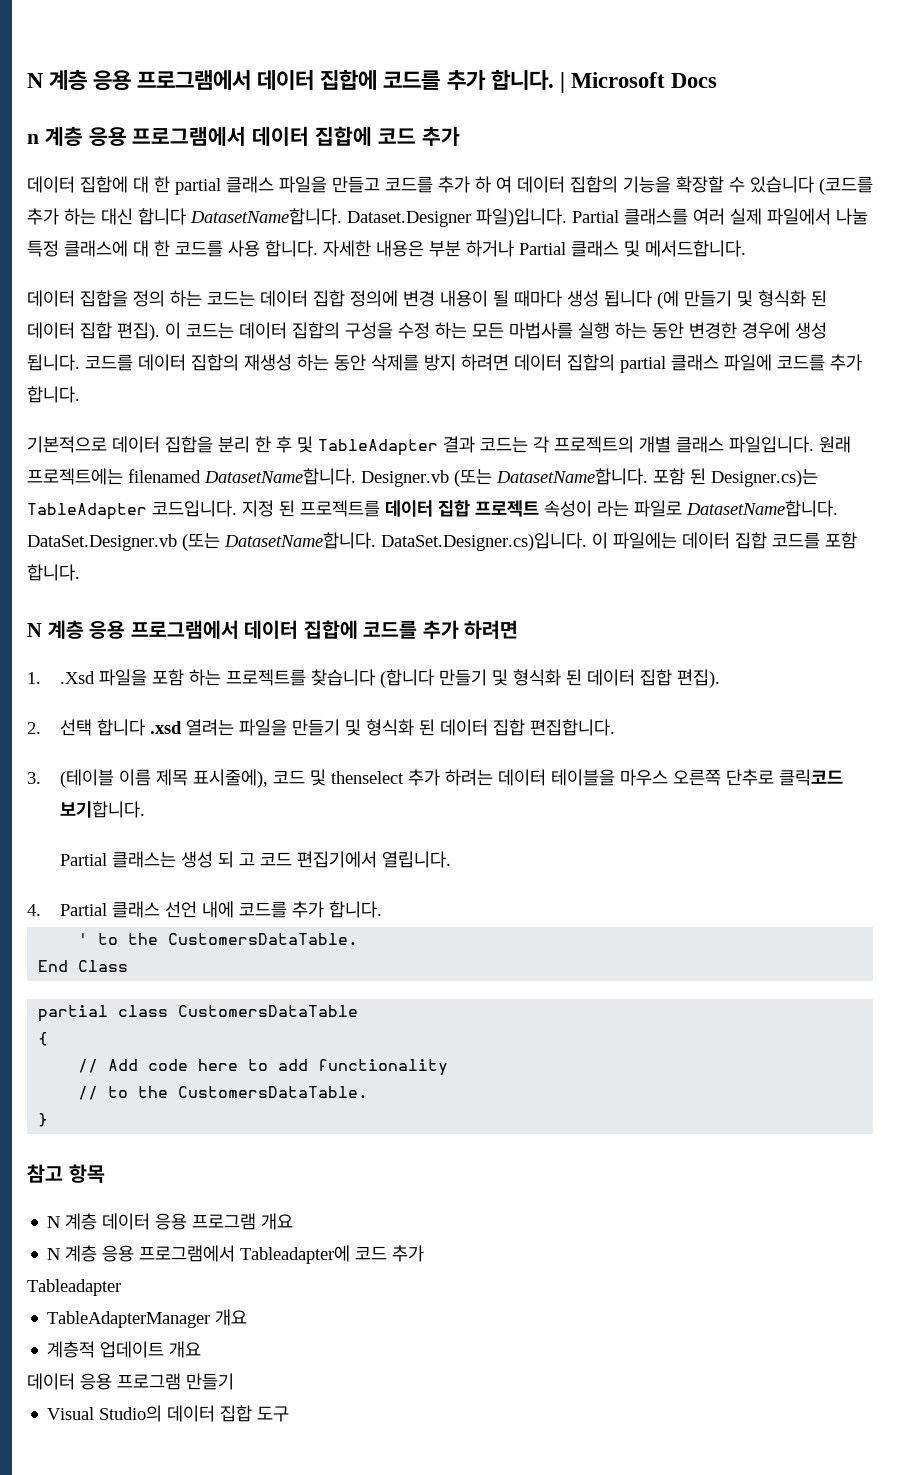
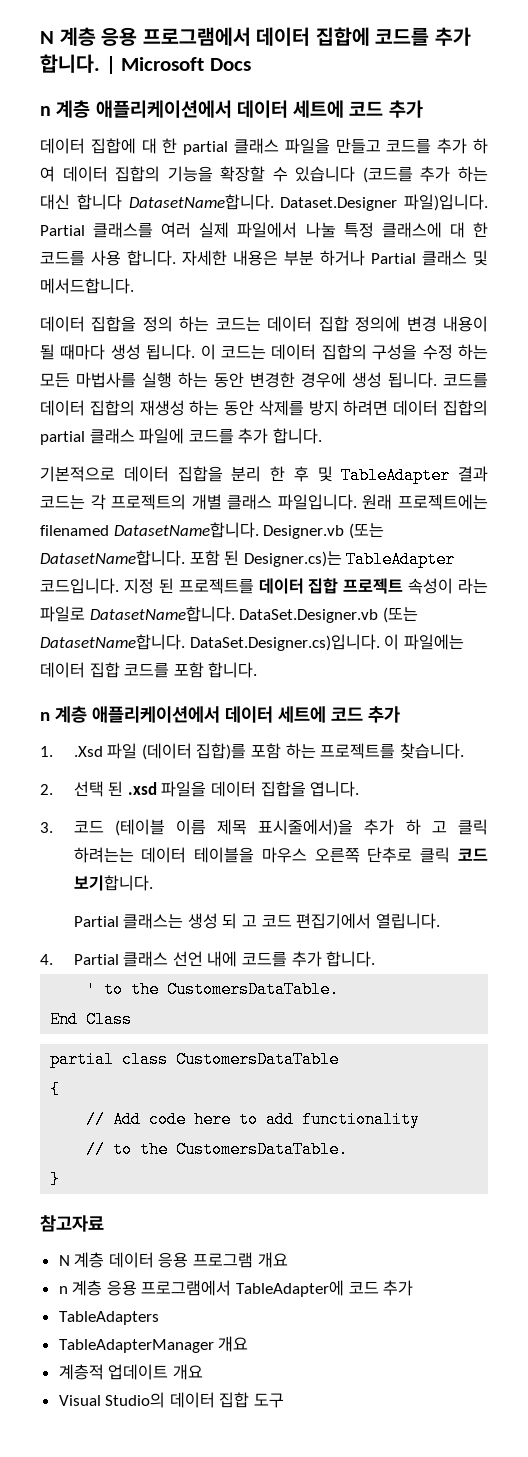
[88,126,373,146] 응용 프로그램에서 데이터 집합에 -> [95,100,345,118] 애플리케이션에서 데이터 세트에
[604,290,827,309] [27,322,160,341] 됩니다 (에 만들기 및 형식화 된 데이터 집합 편집). -> [146,344,196,360] 됩니다.
[27,620,519,639] N 계층 응용 프로그램에서 데이터 집합에 코드를 추가 하려면 -> [40,706,400,723] n 계층 애플리케이션에서 데이터 세트에 코드 추가
[98,669,720,688] [27,719,615,736] 파일을 포함 하는 프로젝트를 찾습니다 (합니다 만들기 및 형식화 된 데이터 집합 편집). // 2. 선택 합니다 .xsd 열려는 파일을 만들기 및 형식화 된 데이터 집합 편집합니다. -> [107,743,464,760] [40,781,360,797] 파일 (데이터 집합)를 포함 하는 프로젝트를 찾습니다. // 2. 선택 된 .xsd 파일을 데이터 집합을 엽니다.
(41, 778) none -> [73,820,104,833] 코드
[192,769,493,788] 표시줄에), 코드 및 thenselect 추가 하려는 -> [258,819,488,836] [73,847,134,863] 표시줄에서)을 추가 하 고 클릭 하려는는
[778,769,843,786] 클릭코드 -> [420,847,489,863] 클릭 코드
[27,1164,105,1183] 참고 항목 -> [40,1215,104,1232] 참고자료
[47,1245,425,1264] [27,1279,121,1296] N 계층 응용 프로그램에서 Tableadapter에 코드 추가 // Tableadapter -> [58,1280,414,1297] [58,1311,159,1325] n 계층 응용 프로그램에서 TableAdapter에 코드 추가 // TableAdapters
[27,1373,234,1390] // 데이터 응용 프로그램 만들기 -> (203, 1372) none

